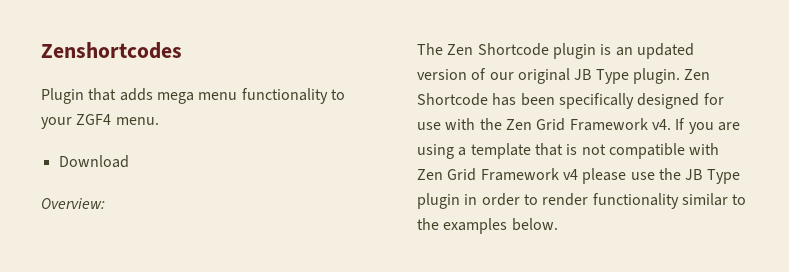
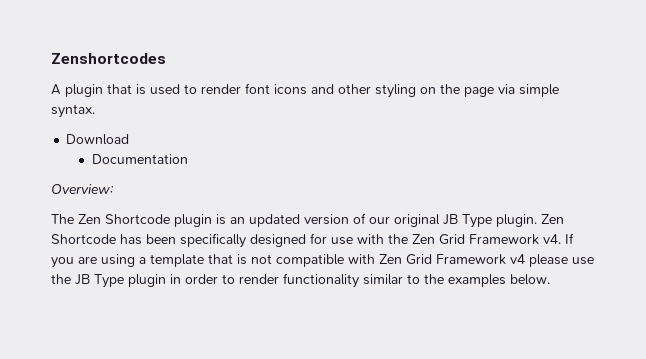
[41,88,345,104] [41,114,159,129] Plugin that adds mega menu functionality to your ZGF4 menu. -> [51,83,559,98] [51,104,95,118] A plugin that is used to render font icons and other styling on the page via simple syntax.
(129, 161) none -> [91,154,188,164] // Documentation

